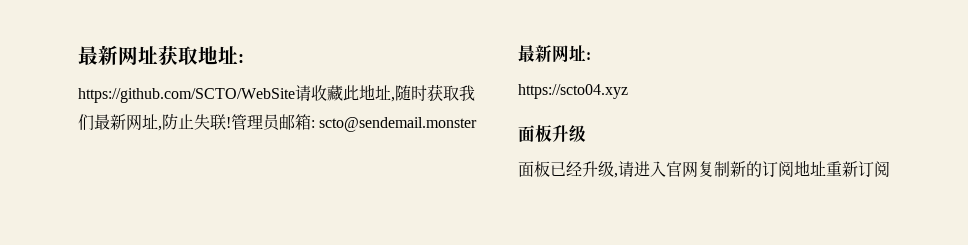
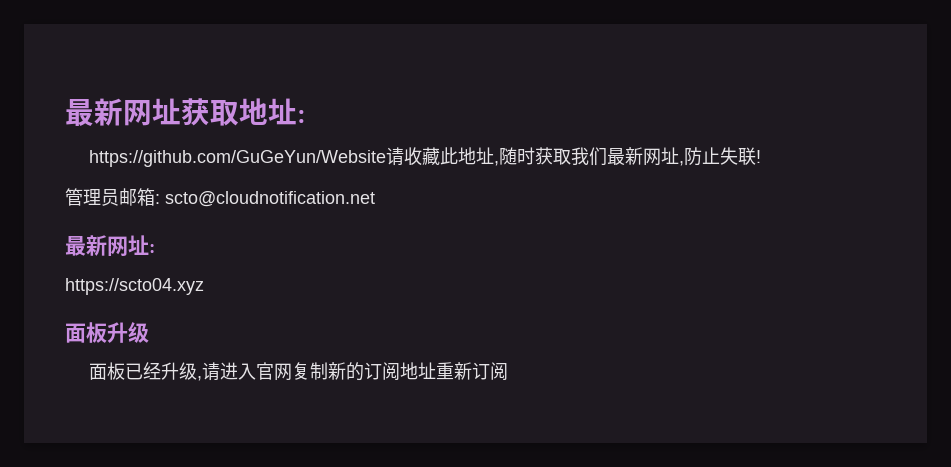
[78,88,295,103] https://github.com/SCTO/WebSite -> [89,150,387,167] https://github.com/GuGeYun/Website
(231, 122) none -> (762, 156) //
[319,117,478,132] scto@sendemail.monster -> [165,191,375,207] scto@cloudnotification.net

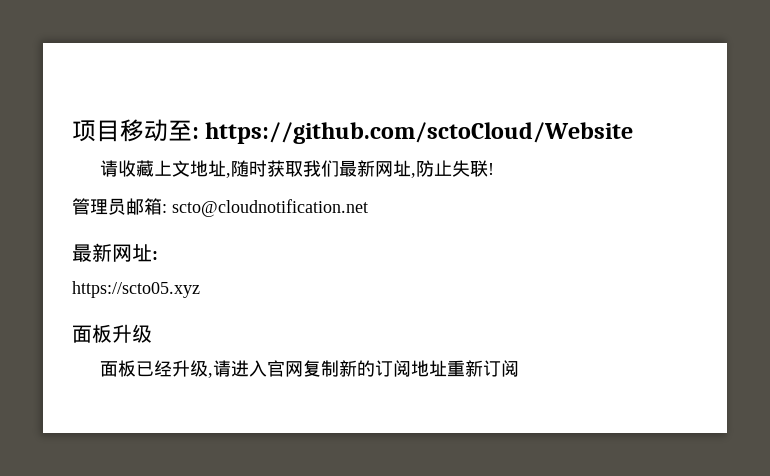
[65,98,305,126] [89,147,459,167] 最新网址获取地址: // https://github.com/GuGeYun/Website请收藏此 -> [72,119,634,144] [99,160,190,177] 项目移动至: https://github.com/sctoCloud/Website // 请收藏上文
[65,278,204,295] https://scto04.xyz -> [72,281,200,298] https://scto05.xyz

